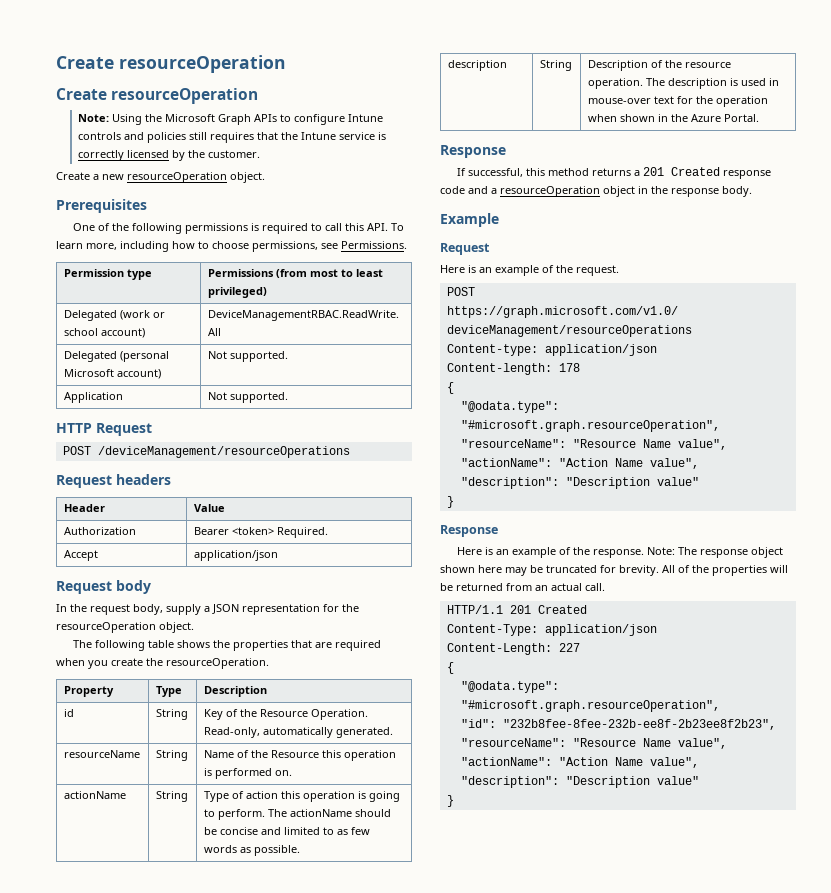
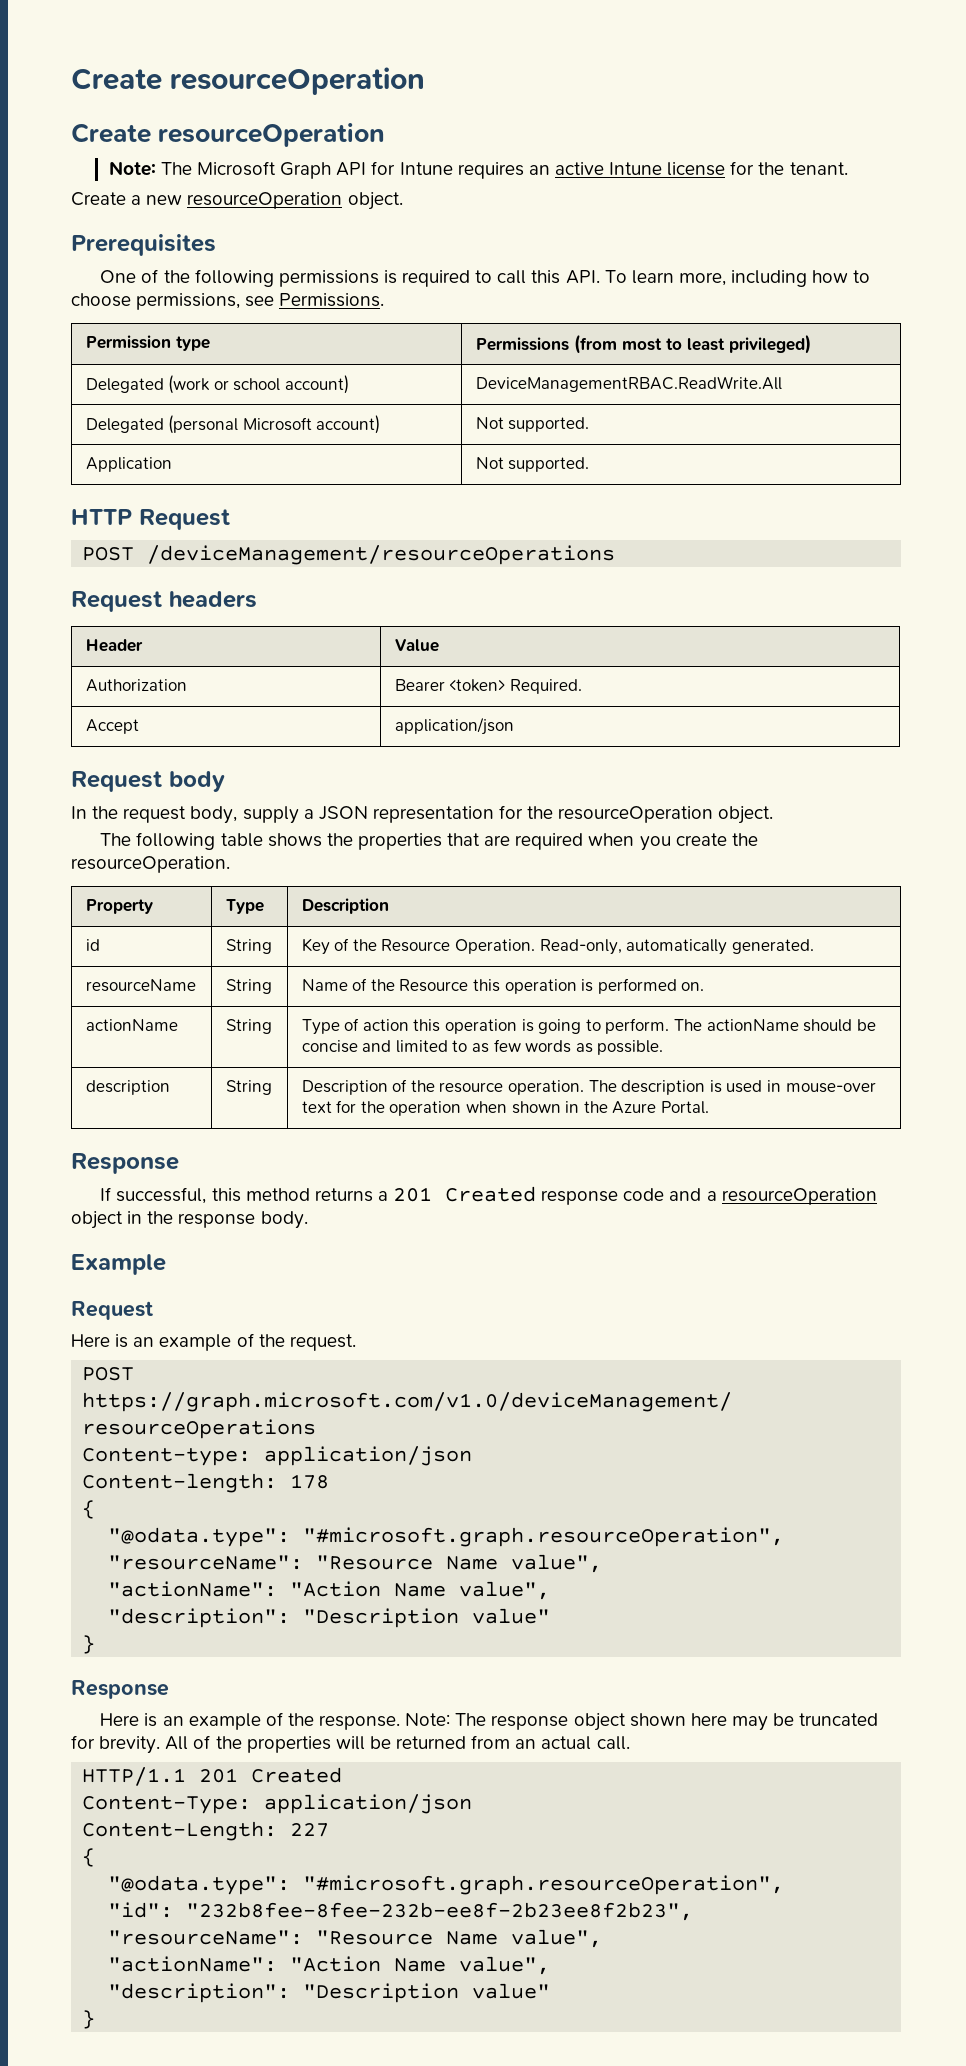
[111,114,383,125] [77,132,386,143] [77,150,260,161] Using the Microsoft Graph APIs to configure Intune controls and policies still requires that the Intune service is correctly licensed by the customer. -> [160,161,848,179] The Microsoft Graph API for Intune requires an active Intune license for the tenant.

